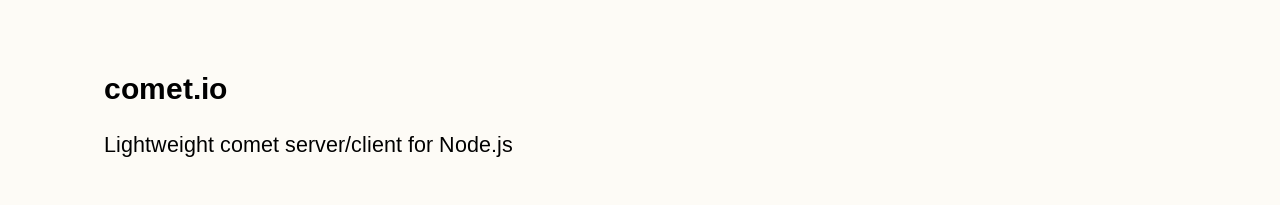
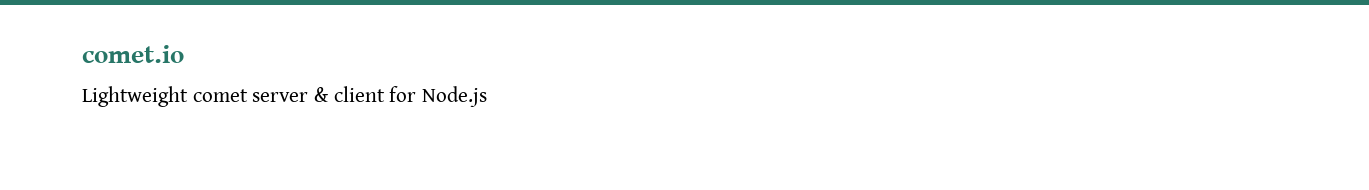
[285,136,402,152] server/client -> [252,86,385,102] server & client

